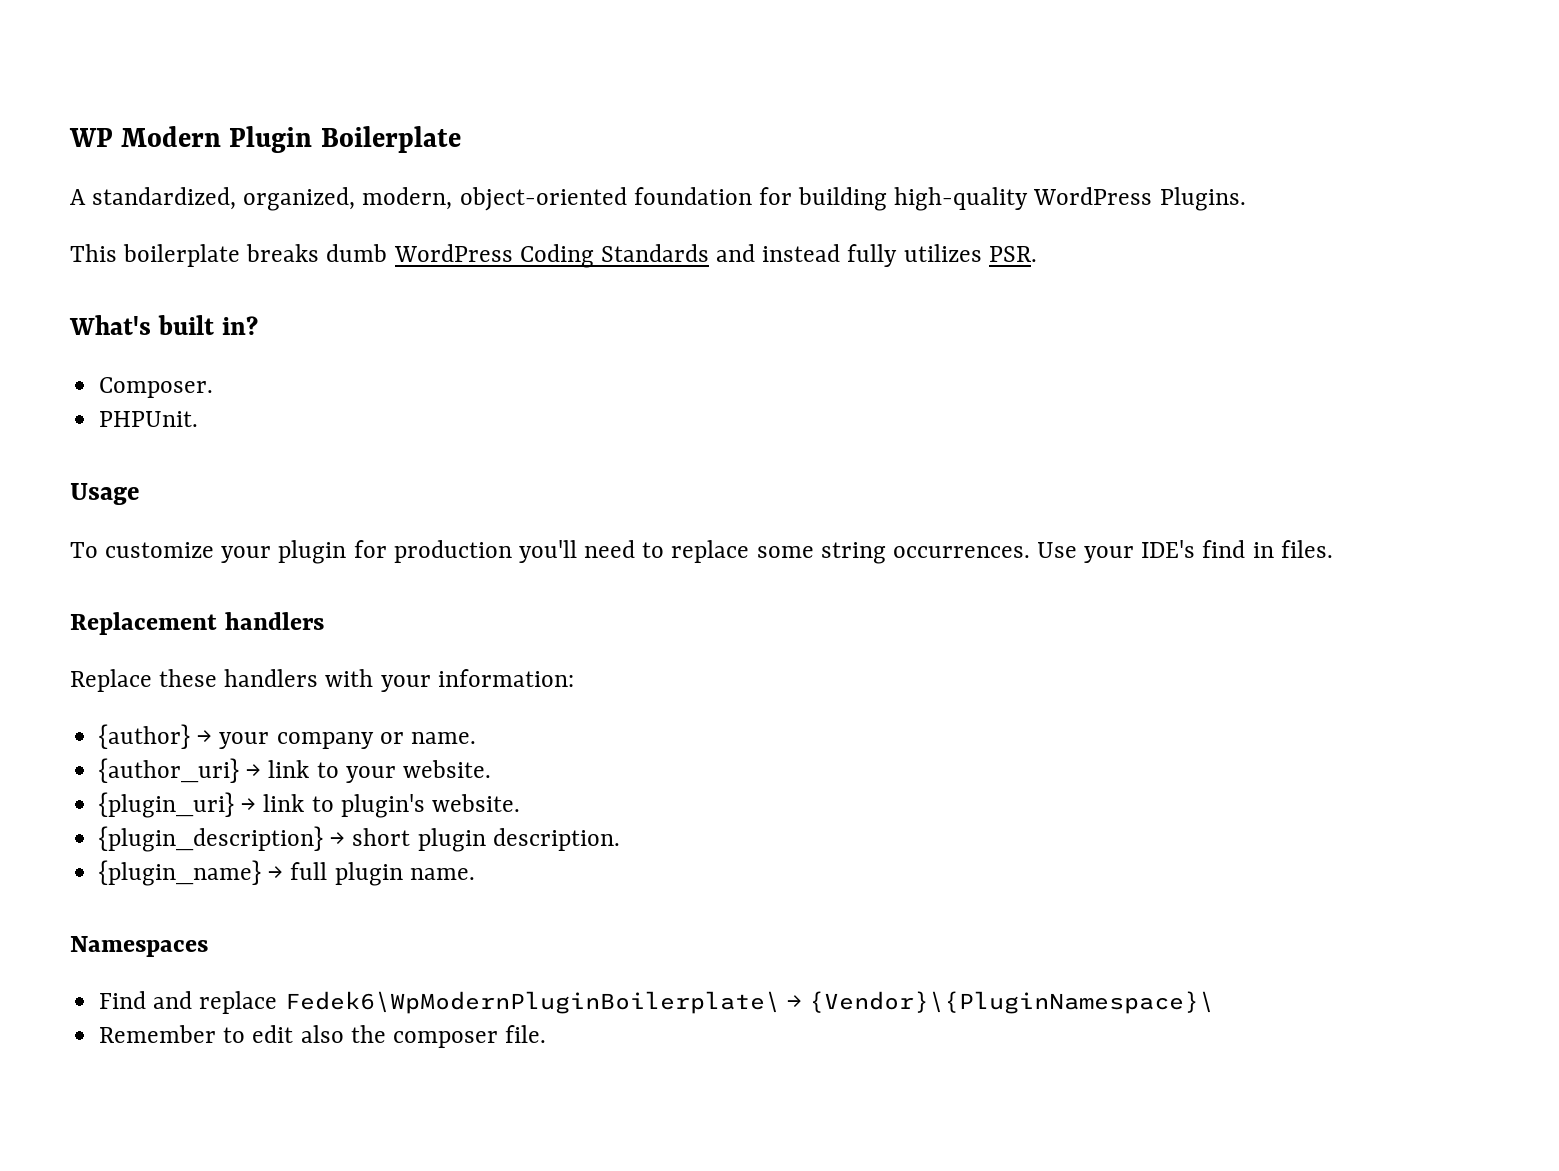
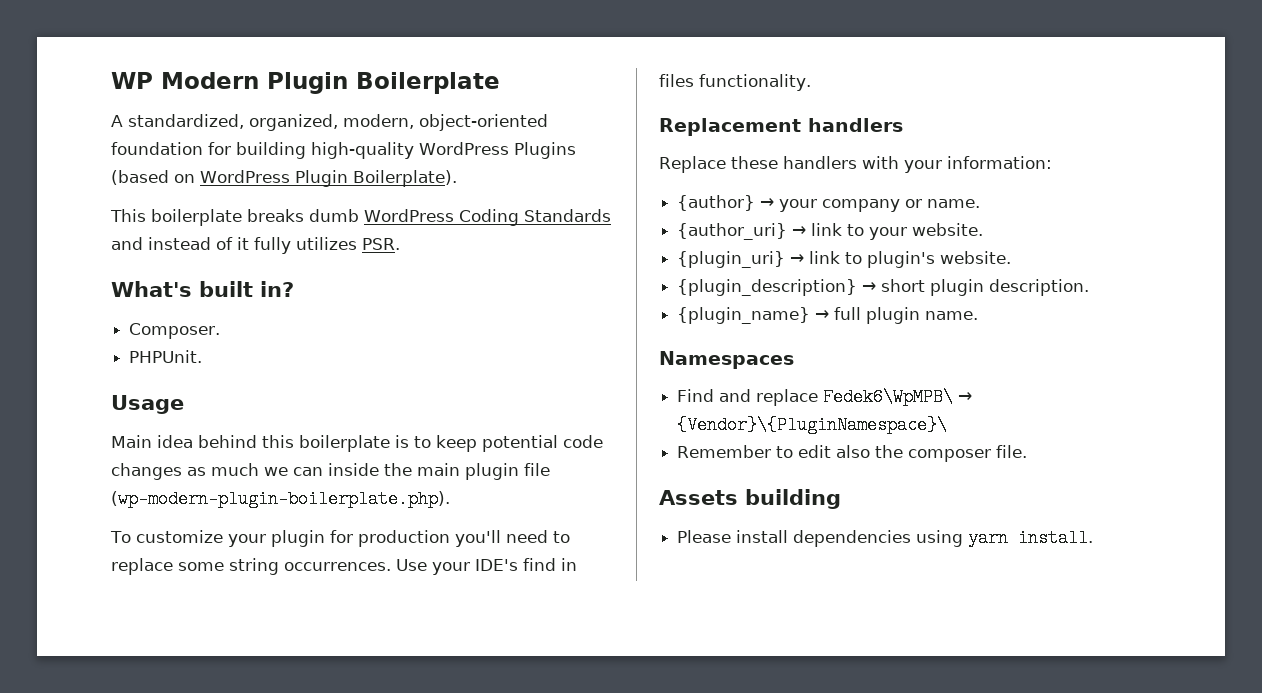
[1159,187,1246,211] Plugins. -> [513,142,576,159] [111,170,457,187] Plugins (based on WordPress Plugin Boilerplate).
(841, 253) none -> [216,237,249,250] of it
(140, 494) none -> [111,435,603,452] [111,463,550,480] [111,490,450,508] // Main idea behind this boilerplate is to keep potential code changes as much we can inside the main plugin file (wp-modern-plugin-boilerplate.php).
[1280,540,1333,558] files. -> [659,74,811,91] files functionality.
[284,991,780,1014] Fedek6\WpModernPluginBoilerplate\ -> [823,388,954,406] Fedek6\WpMPB\
(547, 1034) none -> [659,489,841,509] [677,529,1094,547] // Assets building // Please install dependencies using yarn install.

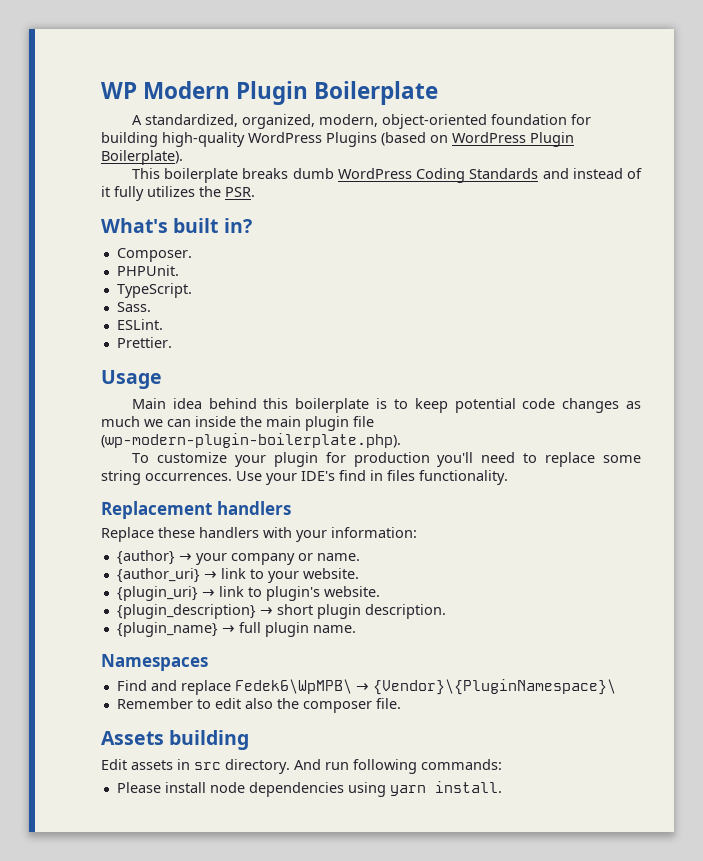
(357, 243) none -> [199,186,221,197] the
(203, 356) none -> [116,283,192,298] [116,302,151,312] [116,319,163,330] [116,337,172,348] // TypeScript. // Sass. // ESLint. // Prettier.
(841, 499) none -> [101,759,502,774] // Edit assets in src directory. And run following commands:
(789, 536) none -> [209,782,245,793] node

